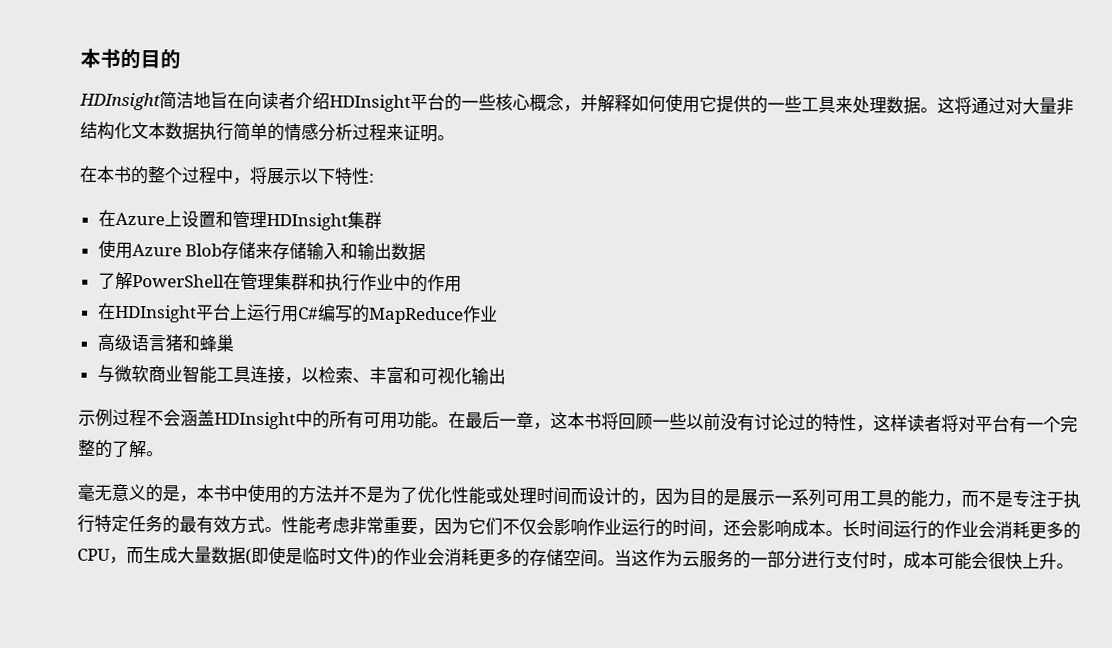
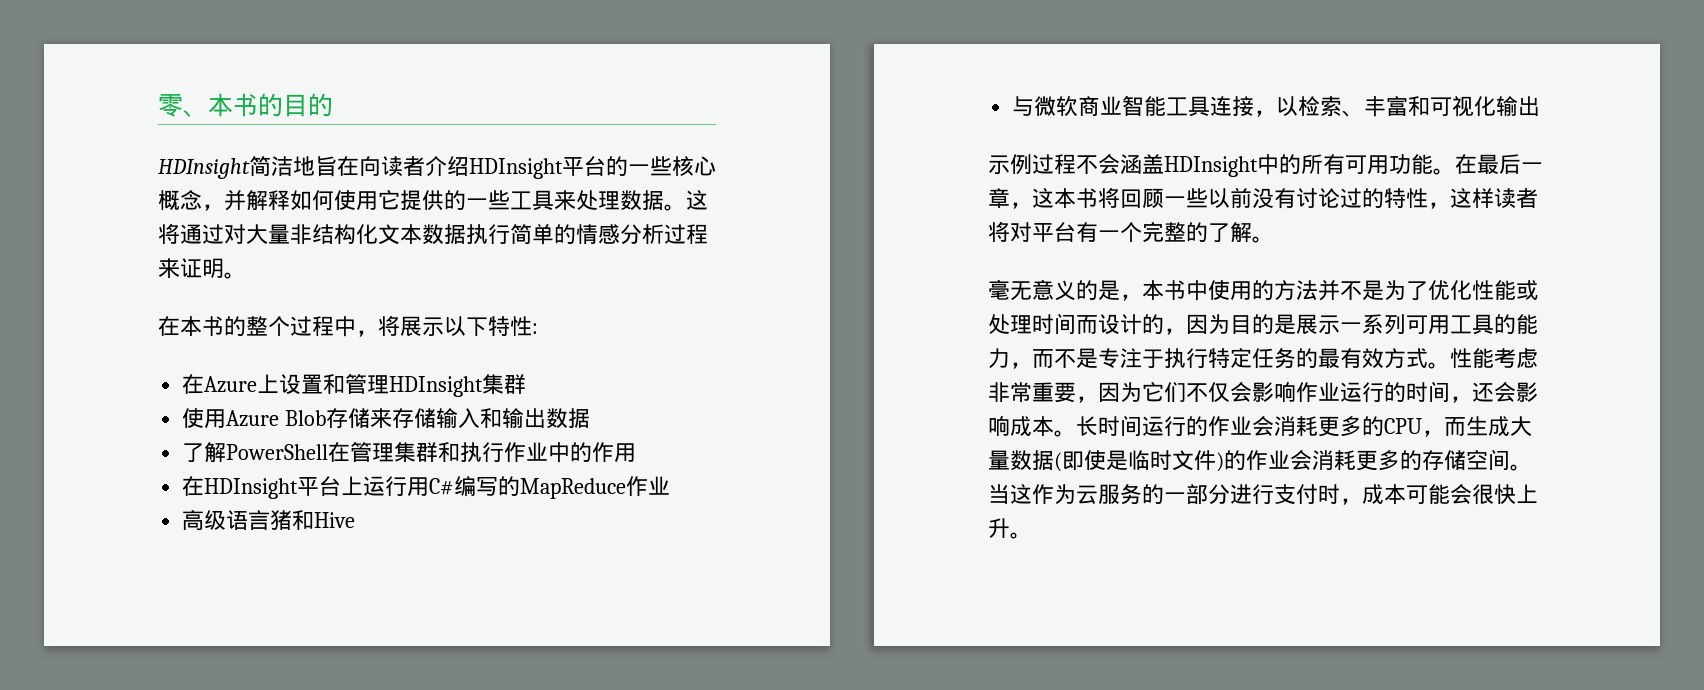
(80, 58) none -> [158,94,208,117] 零、
[198,334,234,352] 蜂巢 -> [314,512,356,528] Hive

